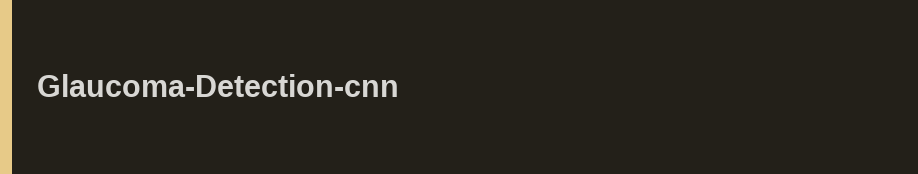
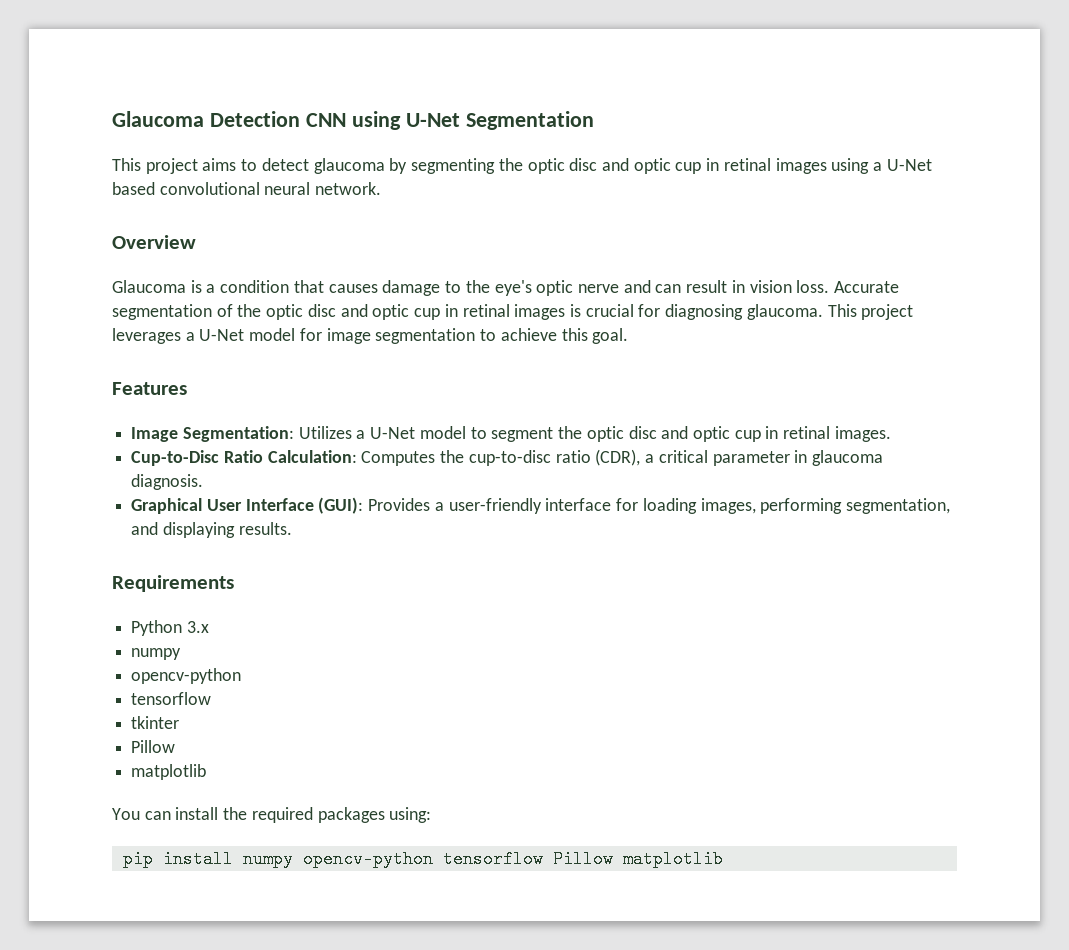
[37,74,399,97] Glaucoma-Detection-cnn -> [112,111,594,130] [112,158,932,174] [112,182,382,195] [112,235,196,249] [112,280,900,296] [112,304,914,320] [112,328,629,344] [112,382,187,395] [131,426,891,442] [131,449,883,466] [131,474,204,490] [131,497,950,514] [131,522,292,538] [112,575,234,592] [131,620,209,636] [131,648,182,660] [131,668,242,684] [131,692,212,705] [131,716,180,729] [131,740,176,753] [131,764,207,780] [112,807,432,823] [122,850,723,868] Glaucoma Detection CNN using U-Net Segmentation // This project aims to detect glaucoma by segmenting the optic disc and optic cup in retinal images using a U-Net based convolutional neural network. // Overview // Glaucoma is a condition that causes damage to the eye's optic nerve and can result in vision loss. Accurate segmentation of the optic disc and optic cup in retinal images is crucial for diagnosing glaucoma. This project leverages a U-Net model for image segmentation to achieve this goal. // Features // Image Segmentation: Utilizes a U-Net model to segment the optic disc and optic cup in retinal images. // Cup-to-Disc Ratio Calculation: Computes the cup-to-disc ratio (CDR), a critical parameter in glaucoma diagnosis. // Graphical User Interface (GUI): Provides a user-friendly interface for loading images, performing segmentation, and displaying results. // Requirements // Python 3.x // numpy // opencv-python // tensorflow // tkinter // Pillow // matplotlib // You can install the required packages using: // pip install numpy opencv-python tensorflow Pillow matplotlib

